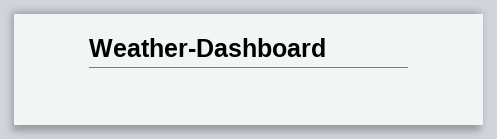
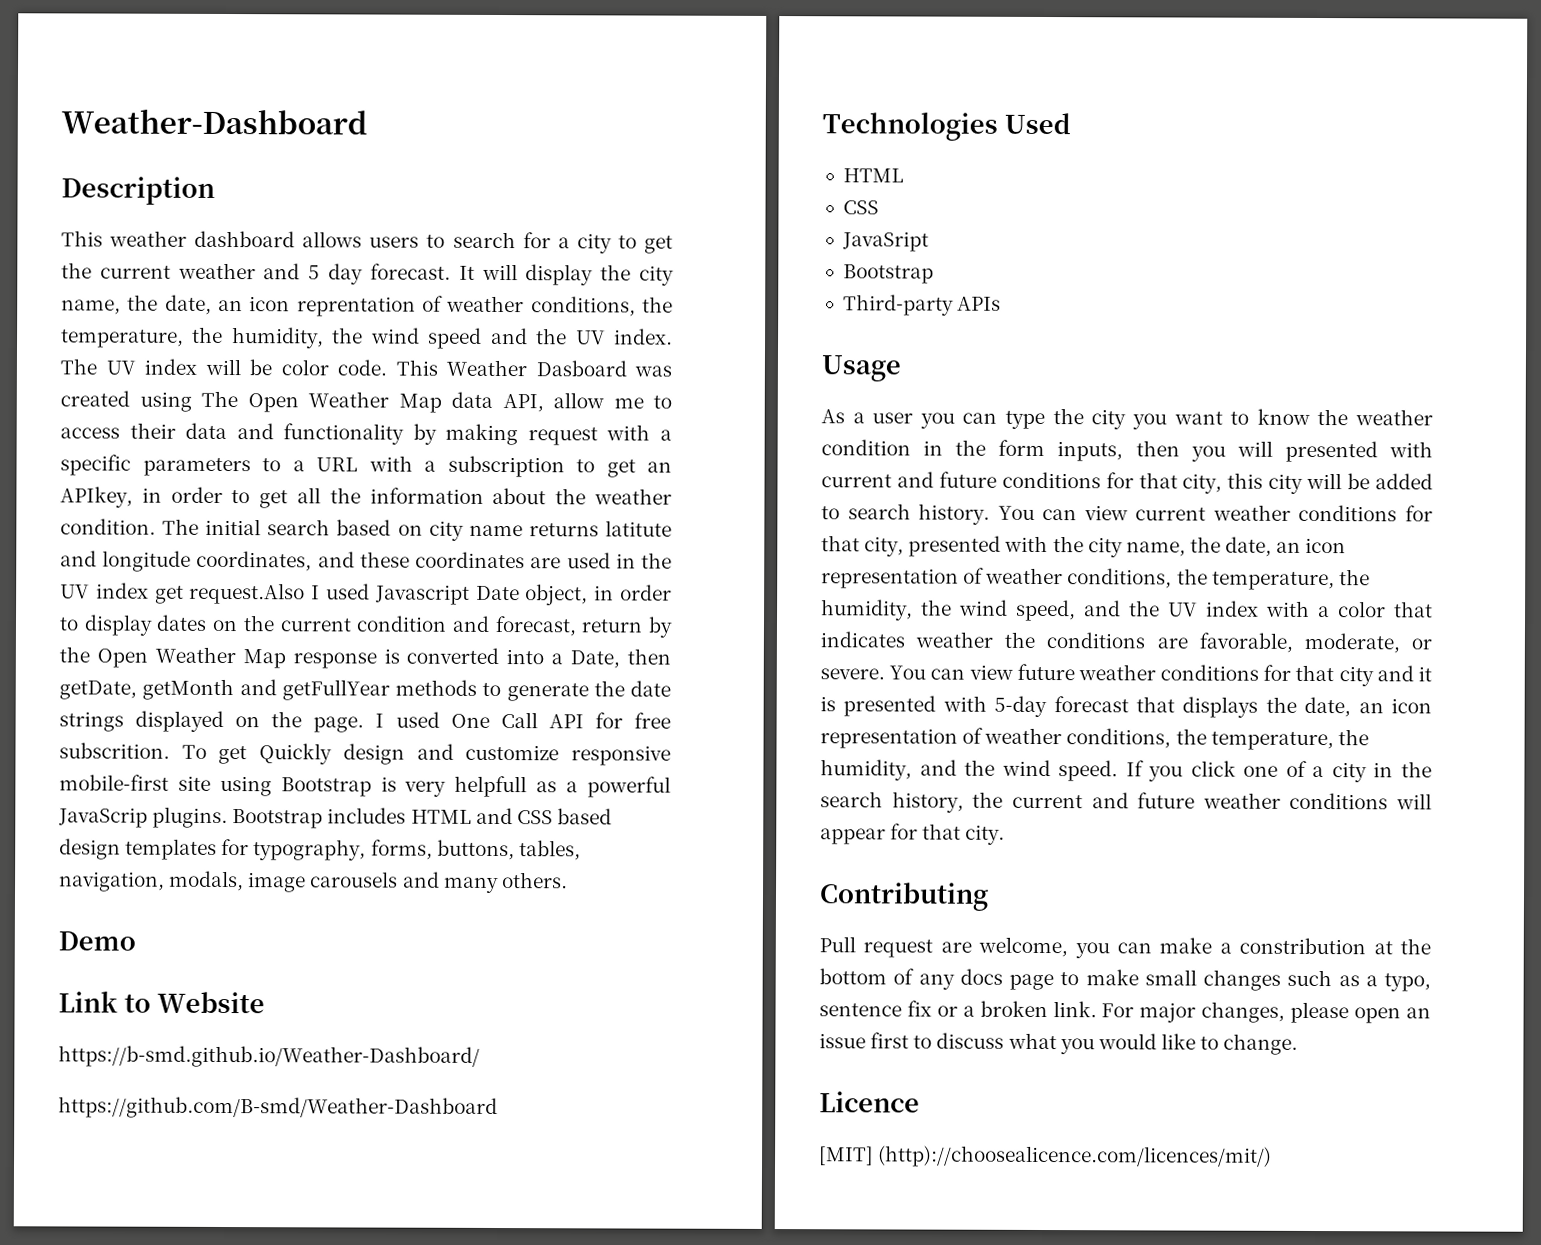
(326, 47) none -> [61,176,215,205] [61,230,674,254] [61,262,674,286] [61,294,674,317] [61,326,673,349] [60,358,672,377] [60,390,672,413] [60,422,672,446] [60,454,672,478] [60,486,672,509] [60,518,673,541] [60,550,672,572] [60,582,672,606] [59,614,674,638] [59,646,671,669] [59,678,671,702] [59,710,671,733] [59,742,671,766] [59,774,672,798] [58,806,612,829] [59,838,581,861] [59,870,568,894] [58,931,136,951] [58,991,265,1014] [58,1045,480,1068] [58,1096,498,1120] [822,112,1071,141] [842,168,904,183] [842,200,879,215] [841,231,929,252] [842,264,934,284] [842,294,1002,316] [821,355,901,382] [821,408,1433,430] [821,439,1433,463] [821,471,1433,494] [821,503,1433,525] [821,535,1347,558] [821,567,1370,591] [821,599,1433,622] [820,631,1432,654] [820,663,1432,687] [820,695,1432,718] [820,727,1369,751] [820,759,1432,783] [820,791,1432,813] [820,823,1006,845] [819,882,989,911] [819,936,1431,959] [819,968,1431,992] [819,1000,1431,1024] [819,1032,1299,1055] [819,1091,920,1113] [819,1145,1273,1168] // Description // This weather dashboard allows users to search for a city to get the current weather and 5 day forecast. It will display the city name, the date, an icon reprentation of weather conditions, the temperature, the humidity, the wind speed and the UV index. The UV index will be color code. This Weather Dasboard was created using The Open Weather Map data API, allow me to access their data and functionality by making request with a specific parameters to a URL with a subscription to get an APIkey, in order to get all the information about the weather condition. The initial search based on city name returns latitute and longitude coordinates, and these coordinates are used in the UV index get request.Also I used Javascript Date object, in order to display dates on the current condition and forecast, return by the Open Weather Map response is converted into a Date, then getDate, getMonth and getFullYear methods to generate the date strings displayed on the page. I used One Call API for free subscrition. To get Quickly design and customize responsive mobile-first site using Bootstrap is very helpfull as a powerful JavaScrip plugins. Bootstrap includes HTML and CSS based design templates for typography, forms, buttons, tables, navigation, modals, image carousels and many others. // Demo // Link to Website // https://b-smd.github.io/Weather-Dashboard/ // https://github.com/B-smd/Weather-Dashboard // Technologies Used // HTML // CSS // JavaSript // Bootstrap // Third-party APIs // Usage // As a user you can type the city you want to know the weather condition in the form inputs, then you will presented with current and future conditions for that city, this city will be added to search history. You can view current weather conditions for that city, presented with the city name, the date, an icon representation of weather conditions, the temperature, the humidity, the wind speed, and the UV index with a color that indicates weather the conditions are favorable, moderate, or severe. You can view future weather conditions for that city and it is presented with 5-day forecast that displays the date, an icon representation of weather conditions, the temperature, the humidity, and the wind speed. If you click one of a city in the search history, the current and future weather conditions will appear for that city. // Contributing // Pull request are welcome, you can make a constribution at the bottom of any docs page to make small changes such as a typo, sentence fix or a broken link. For major changes, please open an issue first to discuss what you would like to change. // Licence // [MIT] (http)://choosealicence.com/licences/mit/)

